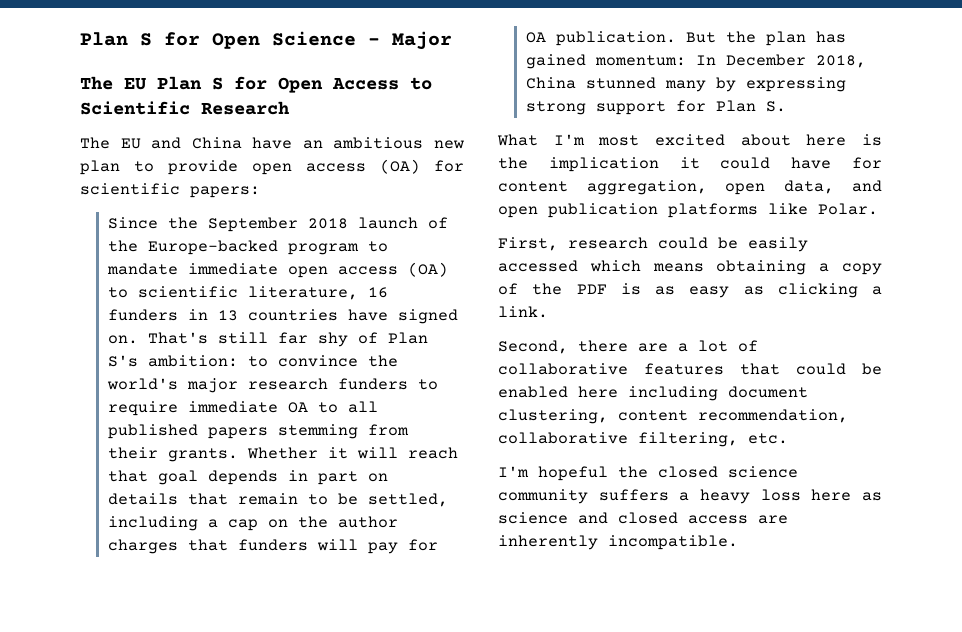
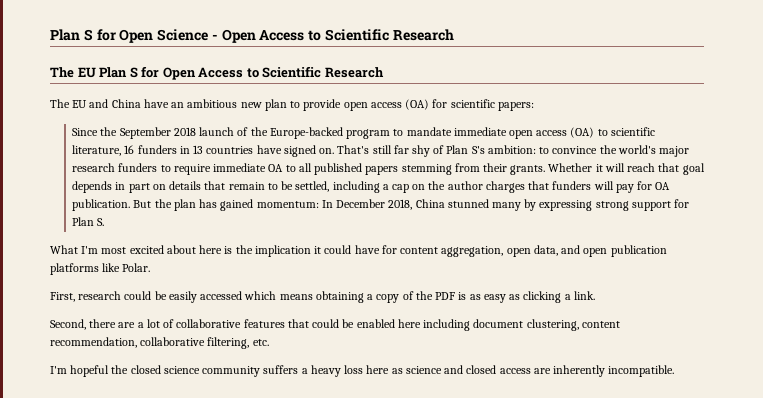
[392,31,452,50] Major -> [221,29,454,43] Open Access to Scientific Research

